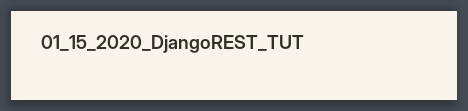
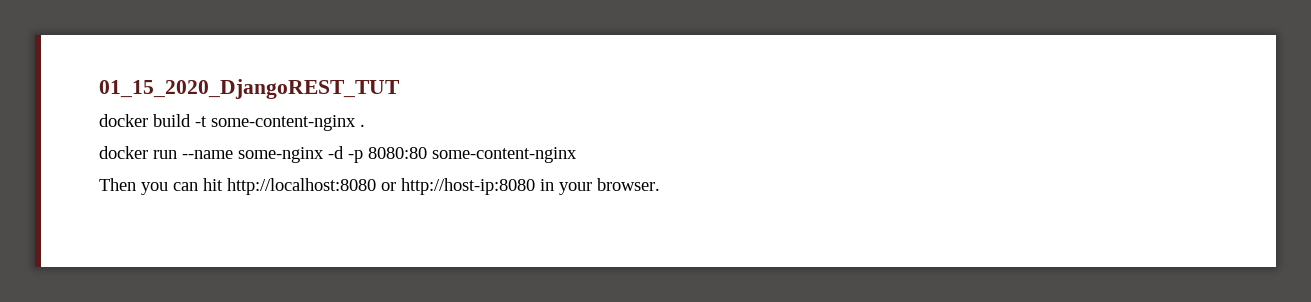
(304, 44) none -> [99,114,365,131] [99,146,577,163] [99,178,660,195] // docker build -t some-content-nginx . // docker run --name some-nginx -d -p 8080:80 some-content-nginx // Then you can hit http://localhost:8080 or http://host-ip:8080 in your browser.

